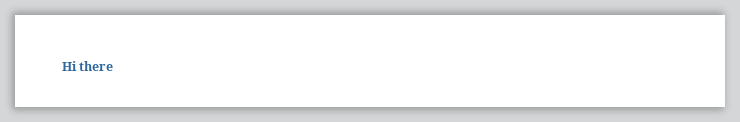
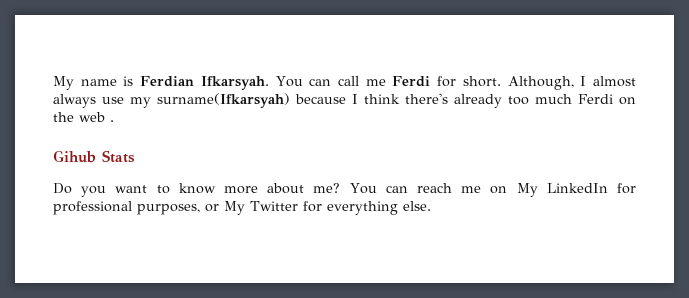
[62,61,114,71] Hi there -> [53,76,636,90] [53,93,636,108] [53,112,114,122] [53,150,135,163] [53,183,636,197] [53,201,431,215] My name is Ferdian Ifkarsyah. You can call me Ferdi for short. Although, I almost always use my surname(Ifkarsyah) because I think there's already too much Ferdi on the web . // Gihub Stats // Do you want to know more about me? You can reach me on My LinkedIn for professional purposes, or My Twitter for everything else.

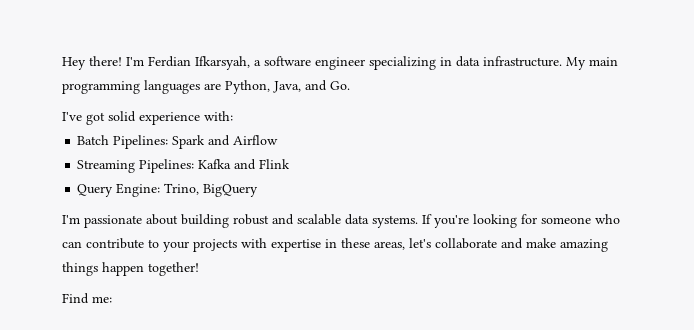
[53,76,636,90] [53,93,636,108] [53,112,114,122] [53,150,135,163] [53,183,636,197] [53,201,431,215] My name is Ferdian Ifkarsyah. You can call me Ferdi for short. Although, I almost always use my surname(Ifkarsyah) because I think there's already too much Ferdi on the web . // Gihub Stats // Do you want to know more about me? You can reach me on My LinkedIn for professional purposes, or My Twitter for everything else. -> [62,56,618,70] [62,80,350,94] [62,111,233,125] [77,135,279,149] [77,159,291,173] [77,183,259,197] [62,214,620,228] [62,238,608,252] [62,262,199,276] [62,293,112,304] Hey there! I'm Ferdian Ifkarsyah, a software engineer specializing in data infrastructure. My main programming languages are Python, Java, and Go. // I've got solid experience with: // Batch Pipelines: Spark and Airflow // Streaming Pipelines: Kafka and Flink // Query Engine: Trino, BigQuery // I'm passionate about building robust and scalable data systems. If you're looking for someone who can contribute to your projects with expertise in these areas, let's collaborate and make amazing things happen together! // Find me:

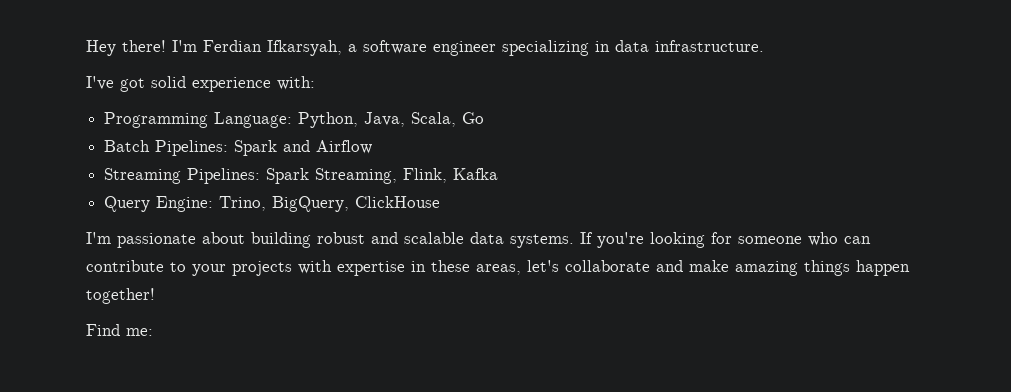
[566,57,618,70] [62,80,350,94] My main programming languages are Python, Java, and Go. -> (764, 46) none
(233, 116) none -> [104,112,485,128] // Programming Language: Python, Java, Scala, Go
(195, 166) none -> [266,168,448,184] Spark Streaming, Flink,
[234,159,291,170] and Flink -> (499, 174) none
[203,184,259,197] BigQuery -> [272,196,441,212] BigQuery, ClickHouse

